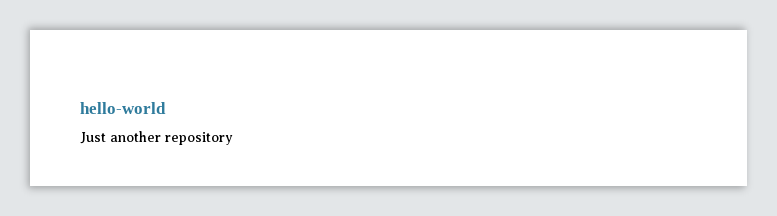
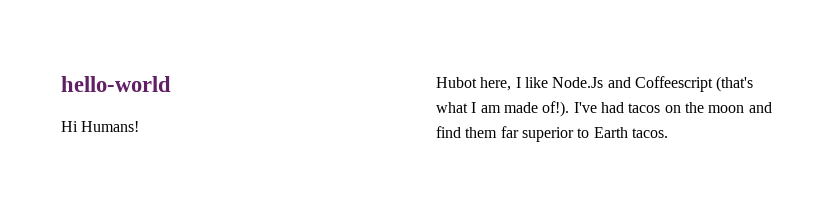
[80,131,233,145] Just another repository -> [61,121,140,132] [436,76,754,92] [436,101,772,117] [436,126,668,142] Hi Humans! // Hubot here, I like Node.Js and Coffeescript (that's what I am made of!). I've had tacos on the moon and find them far superior to Earth tacos.

